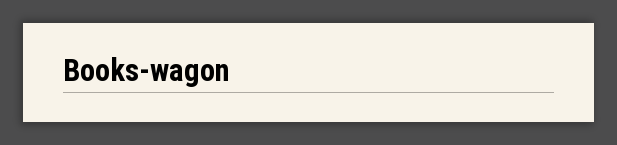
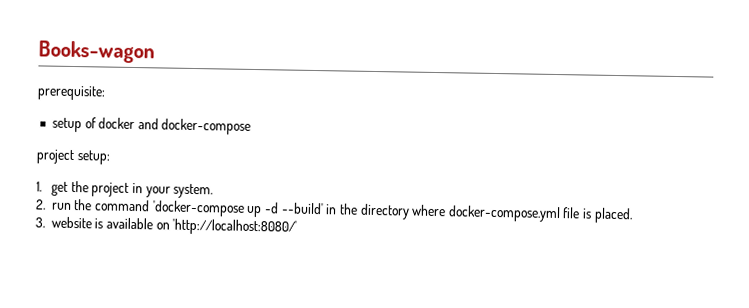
(230, 72) none -> [37,85,106,101] [51,117,252,135] [36,149,111,165] [36,180,214,199] [36,199,633,224] [35,216,298,236] // prerequisite: // setup of docker and docker-compose // project setup: // 1. get the project in your system. // 2. run the command 'docker-compose up -d --build' in the directory where docker-compose.yml file is placed. // 3. website is available on 'http://localhost:8080/'

